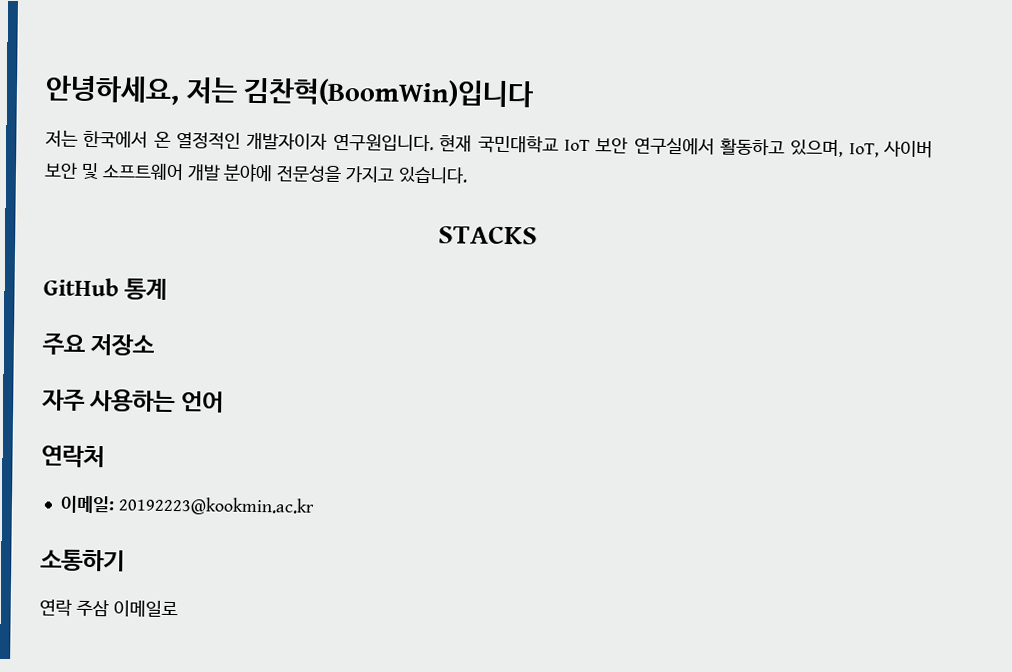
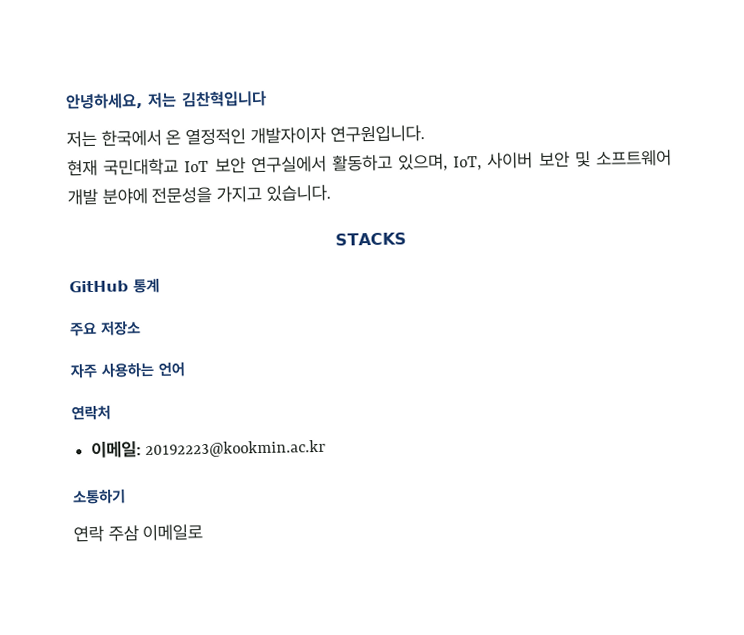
[243,77,535,108] 김찬혁(BoomWin)입니다 -> [181,90,267,108] 김찬혁입니다
(434, 142) none -> (425, 134) //

